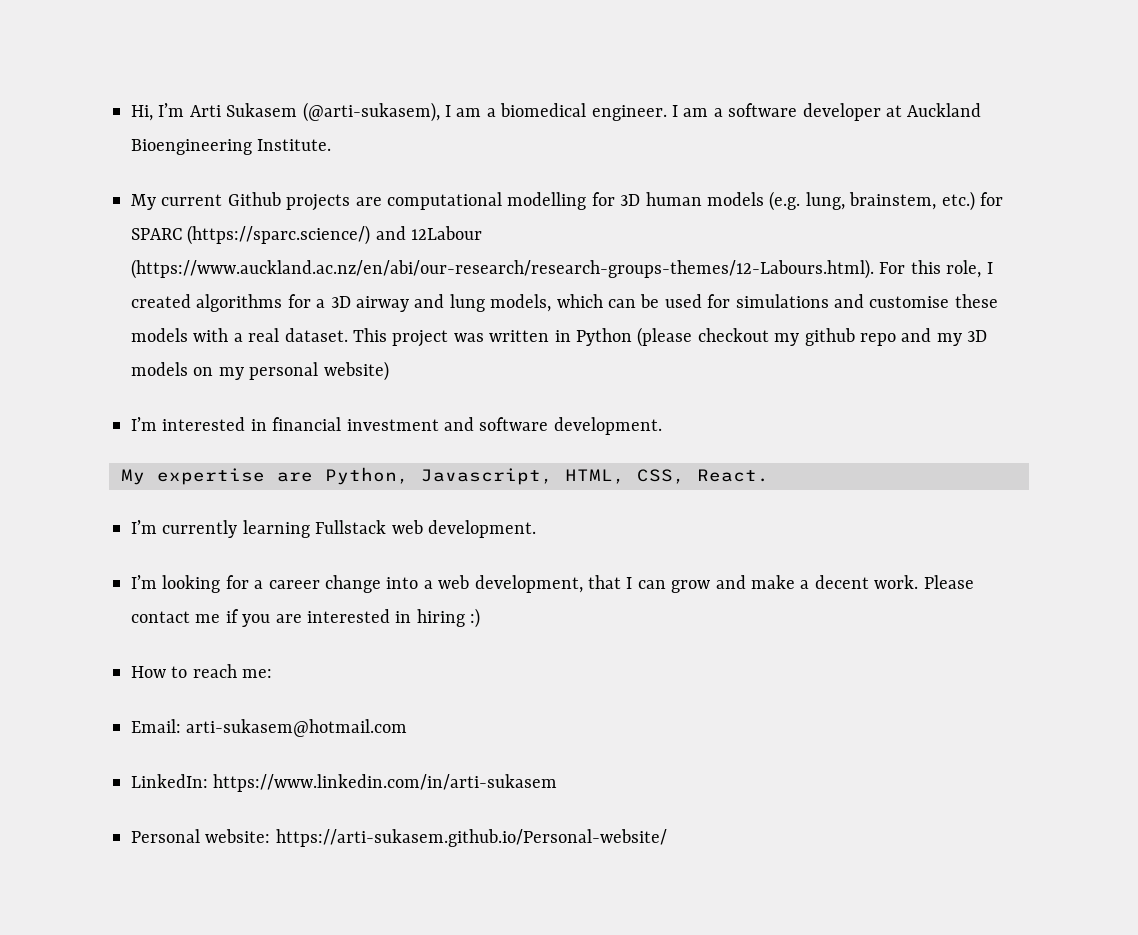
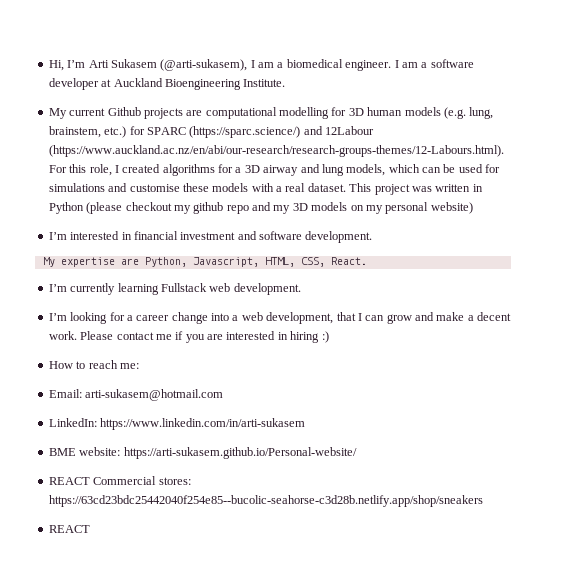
[131,829,200,843] Personal -> [48,448,76,456] BME
(667, 838) none -> [48,476,191,485] [48,495,483,507] [48,525,90,533] // REACT Commercial stores: https://63cd23bdc25442040f254e85--bucolic-seahorse-c3d28b.netlify.app/shop/sneakers // REACT

